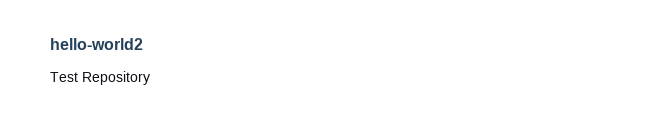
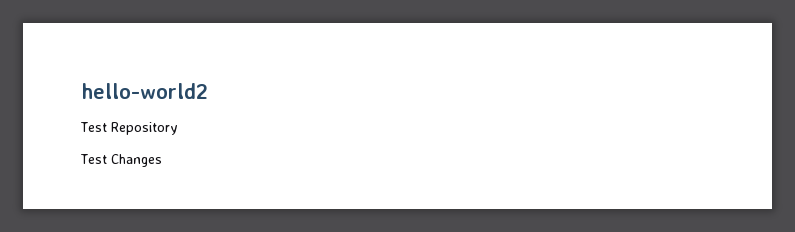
(150, 78) none -> [80,154,162,167] // Test Changes

